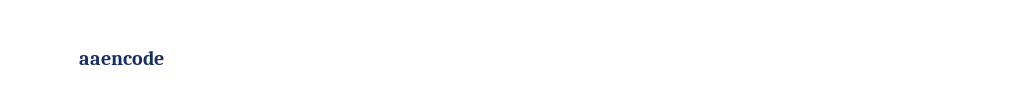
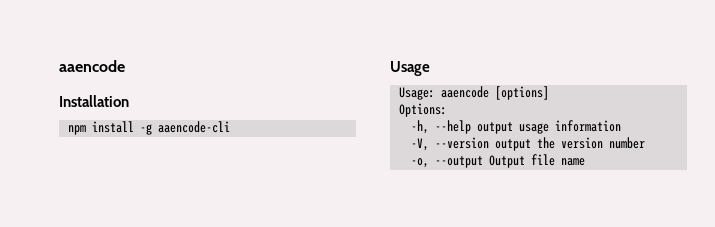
[79,50,164,65] aaencode -> [59,60,125,72] [59,95,129,107] [67,121,230,135] [390,61,430,76] [398,86,549,100] [398,103,447,117] [410,120,621,134] [410,137,645,151] [410,154,585,168] aaencode // Installation // npm install -g aaencode-cli // Usage // Usage: aaencode [options] // Options: // -h, --help output usage information // -V, --version output the version number // -o, --output Output file name

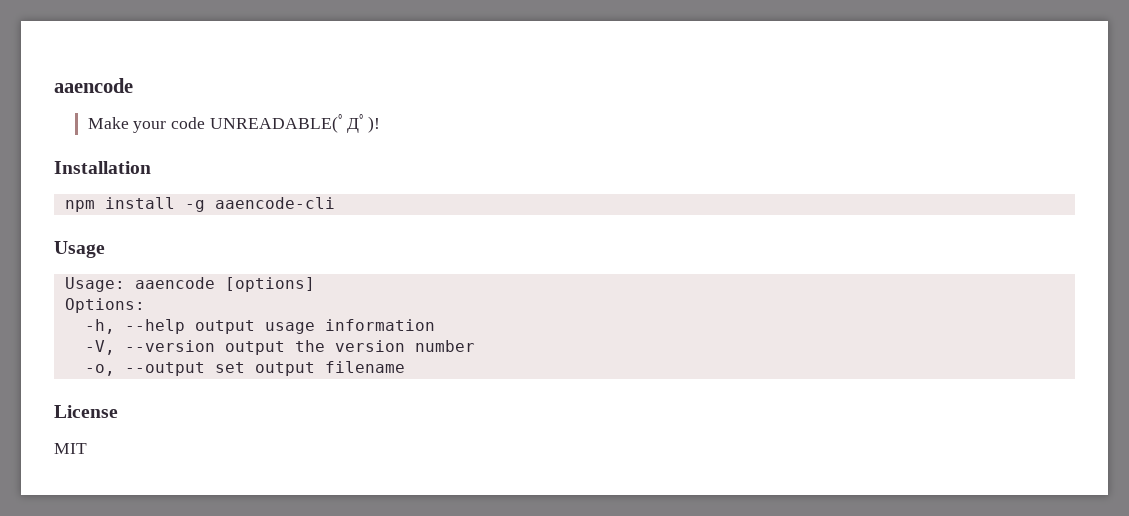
[59,60,125,72] aaencode -> [54,78,133,93] [87,114,380,133] aaencode // Make your code UNREADABLE(ﾟДﾟ)!
[488,154,585,168] Output file name -> [214,361,405,376] [54,405,118,418] [54,443,87,454] set output filename // License // MIT

